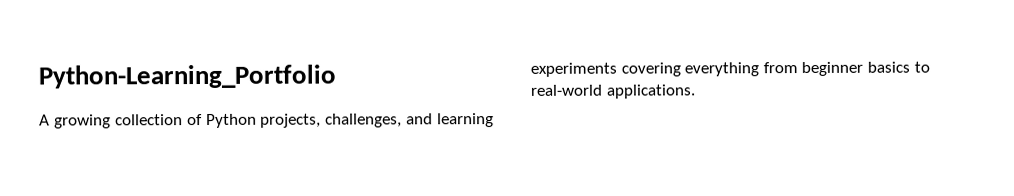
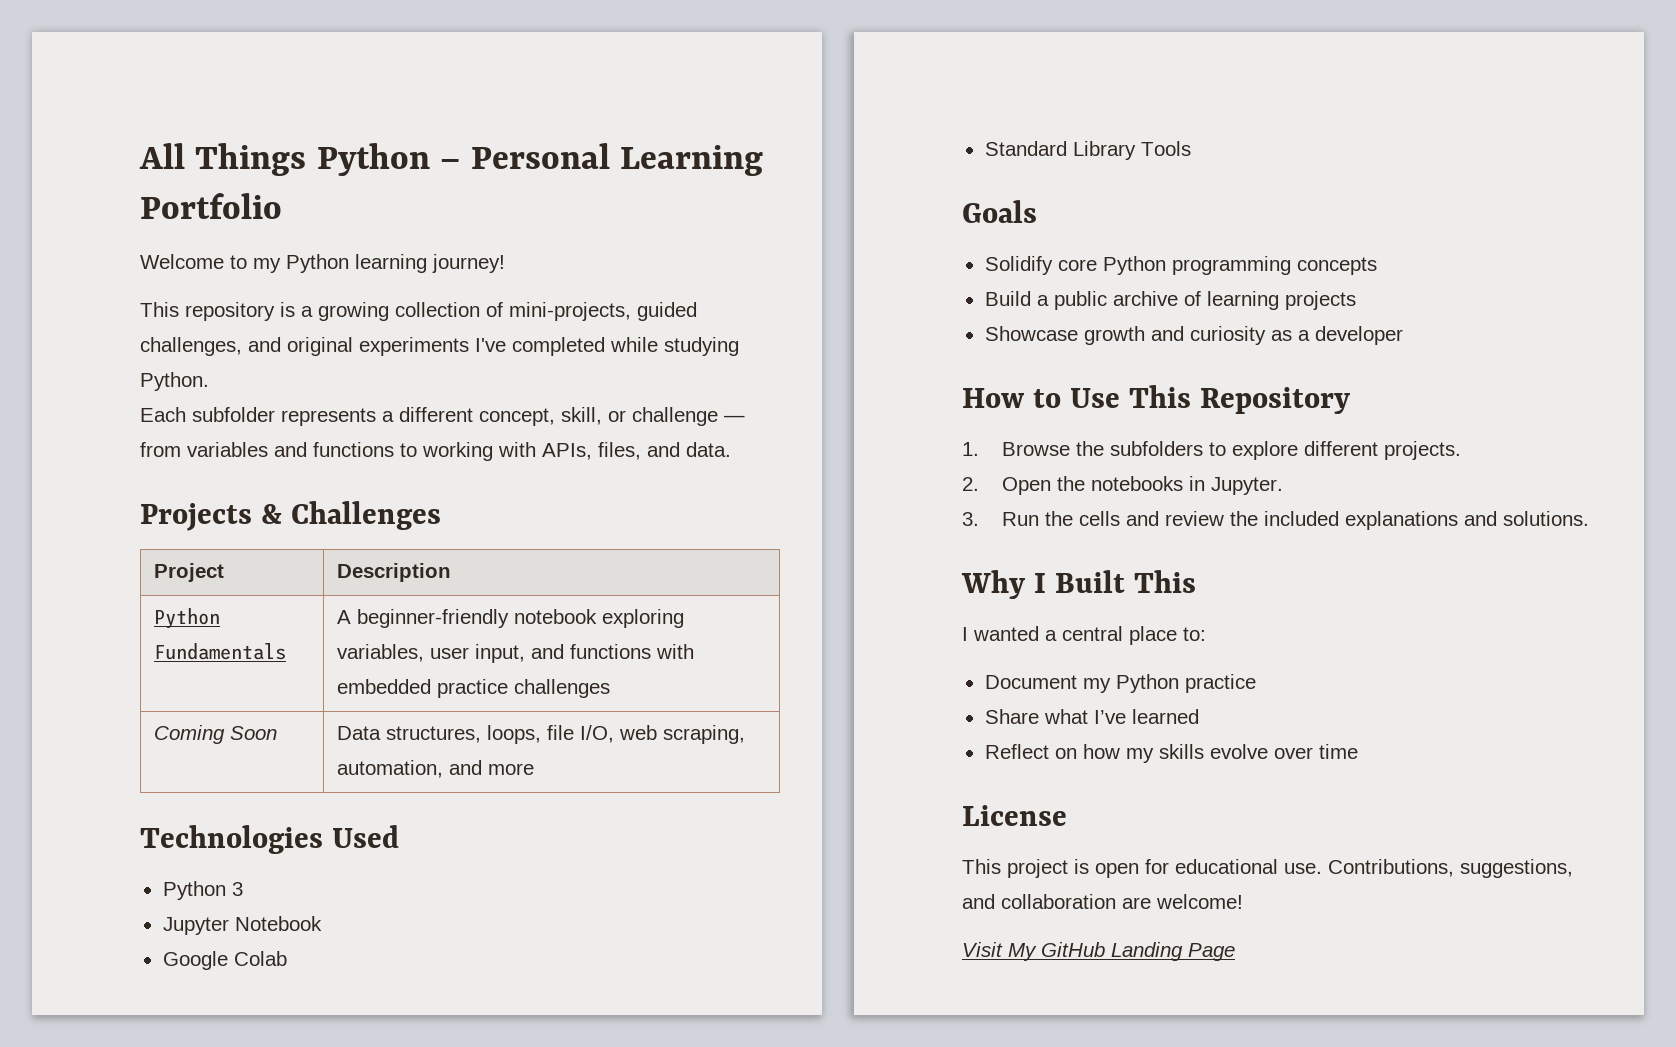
[38,64,336,89] [39,113,494,129] [530,61,930,77] [530,84,696,99] Python-Learning_Portfolio // A growing collection of Python projects, challenges, and learning experiments covering everything from beginner basics to real-world applications. -> [139,143,763,176] [140,193,282,219] [140,254,505,273] [140,302,697,321] [140,337,739,356] [140,372,209,391] [140,407,745,426] [140,442,731,461] [140,501,442,531] [154,563,225,582] [337,563,452,582] [154,608,221,629] [154,643,287,660] [337,609,685,628] [337,644,695,663] [337,679,611,698] [154,725,278,744] [337,725,746,744] [337,760,535,778] [140,825,400,854] [162,881,243,900] [162,916,322,935] [162,951,287,970] [984,141,1191,160] [962,200,1037,223] [984,256,1377,275] [984,291,1356,310] [984,326,1403,345] [962,385,1351,414] [962,441,1462,460] [962,476,1284,495] [962,511,1590,530] [961,570,1197,599] [962,626,1206,645] [984,674,1256,693] [984,709,1199,724] [984,744,1358,763] [962,805,1067,826] [962,859,1573,878] [962,894,1243,909] [962,942,1235,961] All Things Python – Personal Learning Portfolio // Welcome to my Python learning journey! // This repository is a growing collection of mini-projects, guided challenges, and original experiments I've completed while studying Python. // Each subfolder represents a different concept, skill, or challenge — from variables and functions to working with APIs, files, and data. // Projects & Challenges // Project | Description // Python Fundamentals | A beginner-friendly notebook exploring variables, user input, and functions with embedded practice challenges // Coming Soon | Data structures, loops, file I/O, web scraping, automation, and more // Technologies Used // Python 3 // Jupyter Notebook // Google Colab // Standard Library Tools // Goals // Solidify core Python programming concepts // Build a public archive of learning projects // Showcase growth and curiosity as a developer // How to Use This Repository // 1. Browse the subfolders to explore different projects. // 2. Open the notebooks in Jupyter. // 3. Run the cells and review the included explanations and solutions. // Why I Built This // I wanted a central place to: // Document my Python practice // Share what I’ve learned // Reflect on how my skills evolve over time // License // This project is open for educational use. Contributions, suggestions, and collaboration are welcome! // Visit My GitHub Landing Page

